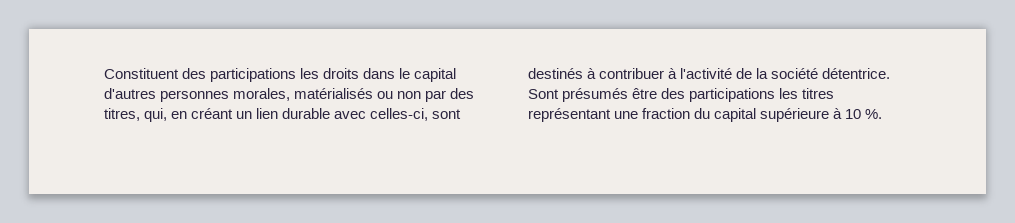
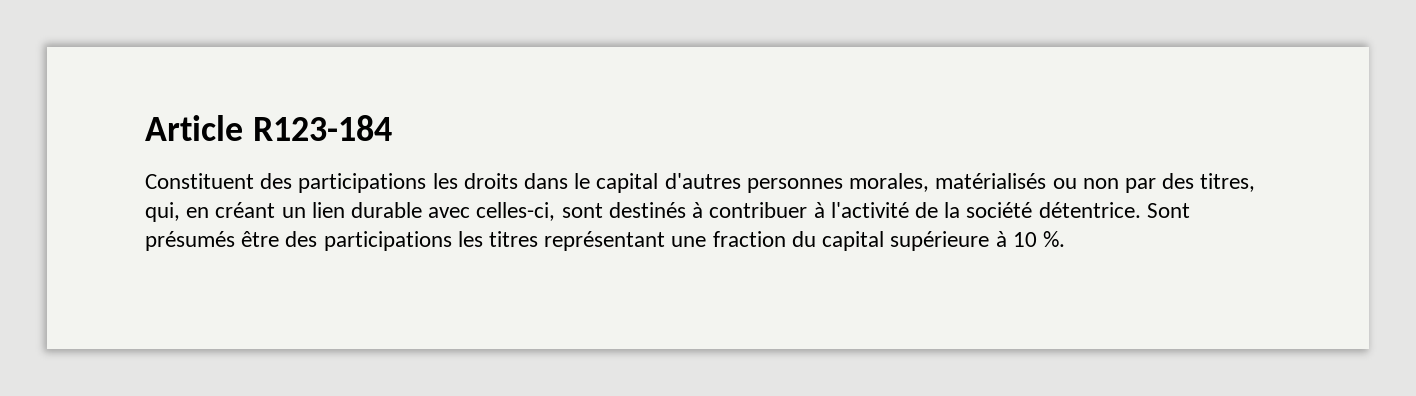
(104, 73) none -> [145,115,392,141] Article R123-184 //

